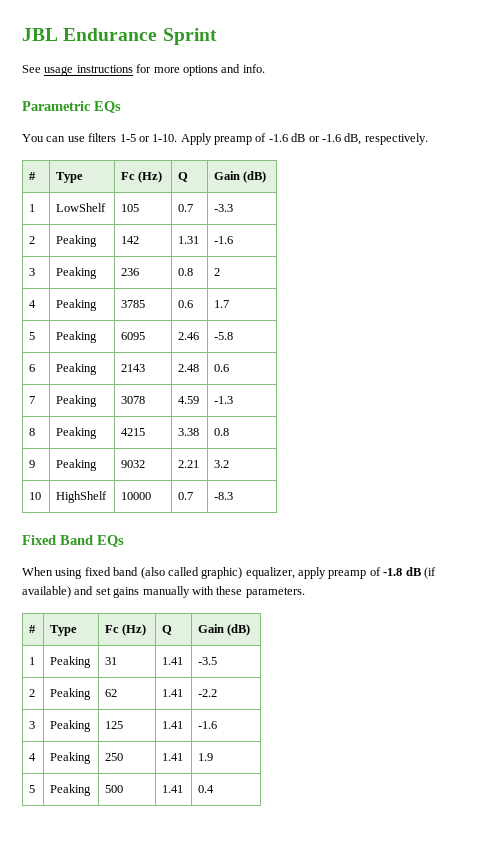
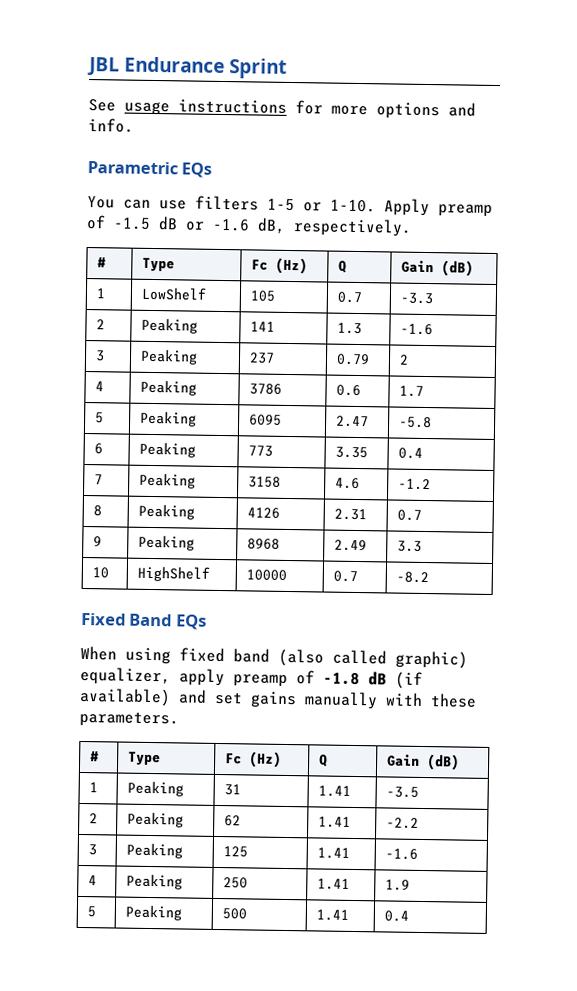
[268,134,288,142] -1.6 -> [113,217,151,230] -1.5
[121,236,140,244] [178,236,200,244] 142 | 1.31 -> [250,321,276,332] [337,322,363,335] 141 | 1.3
[121,268,140,276] [178,268,194,276] 236 | 0.8 -> [249,352,276,364] [336,353,371,366] 237 | 0.79
[121,300,146,308] 3785 -> [249,383,283,395] 3786
[178,332,200,340] 2.46 -> [336,415,370,428] 2.47
[121,364,146,372] [178,364,200,372] [214,364,230,372] 2143 | 2.48 | 0.6 -> [248,445,274,457] [335,446,369,459] [398,447,424,459] 773 | 3.35 | 0.4
[121,396,146,404] [178,396,200,404] [214,396,234,404] 3078 | 4.59 | -1.3 -> [248,476,282,488] [335,477,361,490] [398,478,432,491] 3158 | 4.6 | -1.2
[121,428,146,436] [178,428,200,436] [214,428,230,436] 4215 | 3.38 | 0.8 -> [247,507,281,519] [334,508,368,521] [397,509,423,521] 4126 | 2.31 | 0.7
[121,460,146,468] [178,460,200,468] [214,460,230,468] 9032 | 2.21 | 3.2 -> [247,538,281,550] [334,539,368,552] [397,540,423,552] 8968 | 2.49 | 3.3
[214,492,234,500] -8.3 -> [396,571,430,584] -8.2

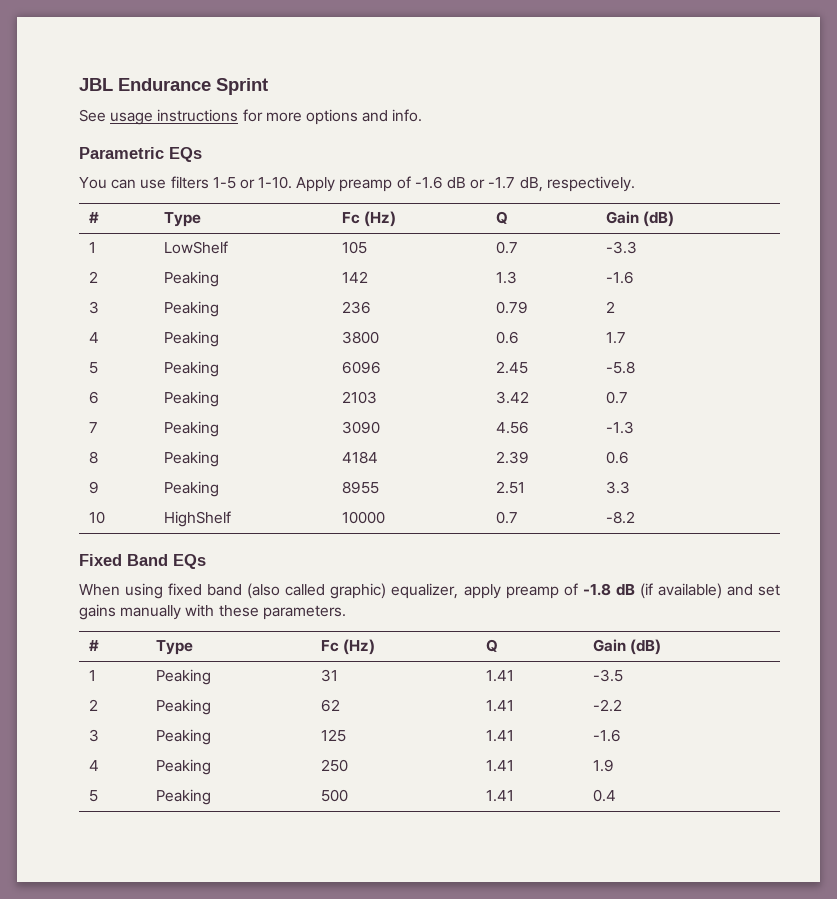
[113,217,151,230] -1.5 -> [414,176,443,189] -1.6
[212,218,250,232] -1.6 -> [488,177,516,189] -1.7
[250,321,276,332] 141 -> [342,271,369,283] 142
[249,352,276,364] 237 -> [342,301,372,314] 236
[249,383,283,395] 3786 -> [342,331,380,344] 3800
[249,414,283,426] [336,415,370,428] 6095 | 2.47 -> [342,361,382,374] [496,361,529,374] 6096 | 2.45
[248,445,274,457] [335,446,369,459] [398,447,424,459] 773 | 3.35 | 0.4 -> [342,391,378,404] [496,391,530,404] [606,391,629,404] 2103 | 3.42 | 0.7
[248,476,282,488] [335,477,361,490] [398,478,432,491] 3158 | 4.6 | -1.2 -> [342,421,381,434] [496,421,530,434] [606,421,635,434] 3090 | 4.56 | -1.3
[247,507,281,519] [334,508,368,521] [397,509,423,521] 4126 | 2.31 | 0.7 -> [342,451,379,464] [496,451,530,464] [606,451,630,464] 4184 | 2.39 | 0.6
[247,538,281,550] [334,539,368,552] 8968 | 2.49 -> [342,481,380,494] [496,481,526,494] 8955 | 2.51

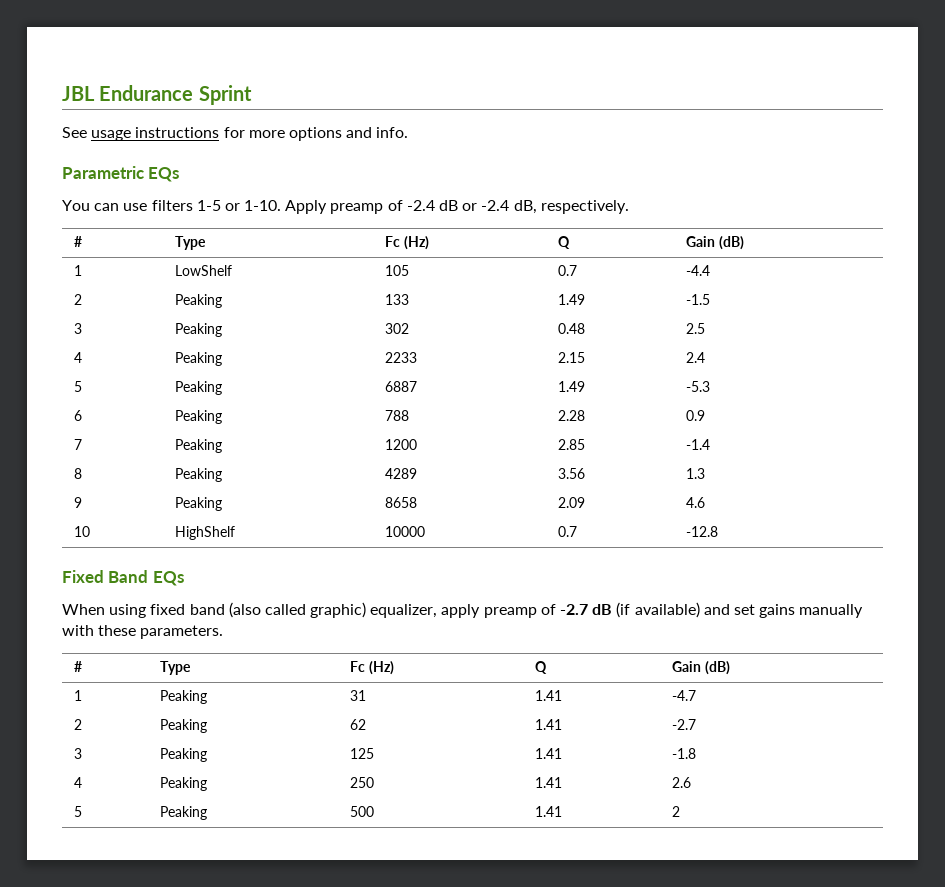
[414,176,443,189] -1.6 -> [406,200,435,211] -2.4
[488,177,516,189] -1.7 -> [481,200,510,211] -2.4
[606,241,638,254] [89,271,99,283] [164,271,220,287] [342,271,369,283] [496,271,518,284] [606,271,635,284] [89,301,100,314] [164,301,220,317] [342,301,372,314] [496,301,529,314] [606,301,616,313] [89,332,100,343] [164,331,220,347] [342,331,380,344] [496,331,520,344] [606,332,627,344] [89,362,99,374] [164,361,220,377] [342,361,382,374] [496,361,529,374] [606,361,636,374] -3.3 // 2 | Peaking | 142 | 1.3 | -1.6 // 3 | Peaking | 236 | 0.79 | 2 // 4 | Peaking | 3800 | 0.6 | 1.7 // 5 | Peaking | 6096 | 2.45 | -5.8 -> [685,265,710,276] [73,294,82,305] [174,294,222,308] [384,294,409,305] [557,294,585,305] [685,294,710,305] [73,323,82,334] [174,323,222,337] [384,323,409,334] [557,323,585,334] [685,323,705,334] [73,352,82,363] [174,352,222,366] [384,352,417,363] [557,352,585,363] [685,352,705,363] [73,381,82,392] [174,381,222,395] [384,381,417,392] [557,381,585,392] [685,381,710,392] -4.4 // 2 | Peaking | 133 | 1.49 | -1.5 // 3 | Peaking | 302 | 0.48 | 2.5 // 4 | Peaking | 2233 | 2.15 | 2.4 // 5 | Peaking | 6887 | 1.49 | -5.3
[342,391,378,404] [496,391,530,404] [606,391,629,404] 2103 | 3.42 | 0.7 -> [384,410,409,421] [557,410,585,421] [685,410,705,421] 788 | 2.28 | 0.9
[342,421,381,434] [496,421,530,434] [606,421,635,434] 3090 | 4.56 | -1.3 -> [384,439,417,450] [557,439,585,450] [685,439,710,450] 1200 | 2.85 | -1.4
[342,451,379,464] [496,451,530,464] [606,451,630,464] 4184 | 2.39 | 0.6 -> [384,468,417,479] [557,468,585,479] [685,468,705,479] 4289 | 3.56 | 1.3
[342,481,380,494] [496,481,526,494] [606,481,631,494] 8955 | 2.51 | 3.3 -> [384,497,417,508] [557,497,585,508] [685,497,705,508] 8658 | 2.09 | 4.6
[606,511,636,524] -8.2 -> [685,526,718,537] -12.8
[582,583,611,596] -1.8 -> [560,604,589,615] -2.7
[593,669,624,682] -3.5 -> [671,690,696,701] -4.7
[593,699,623,712] -2.2 -> [671,719,696,730] -2.7
[593,729,622,742] -1.6 -> [671,748,696,759] -1.8
[593,759,615,772] 1.9 -> [671,777,691,788] 2.6
[593,789,617,802] 0.4 -> [671,806,680,817] 2

